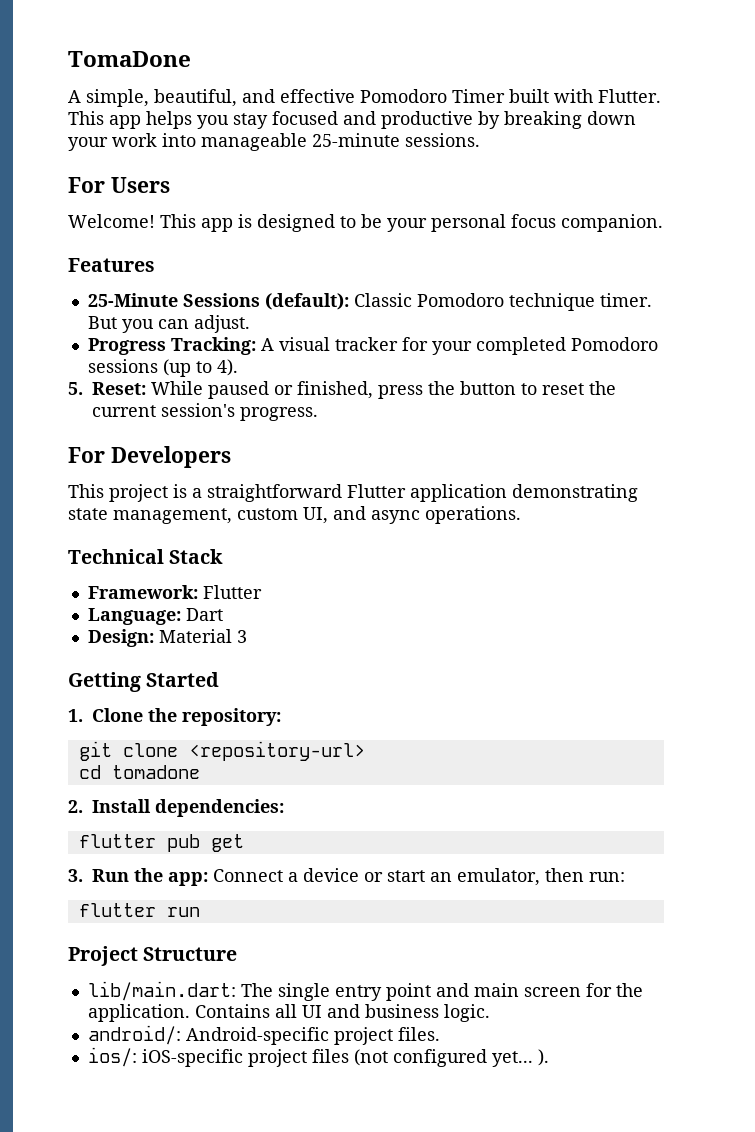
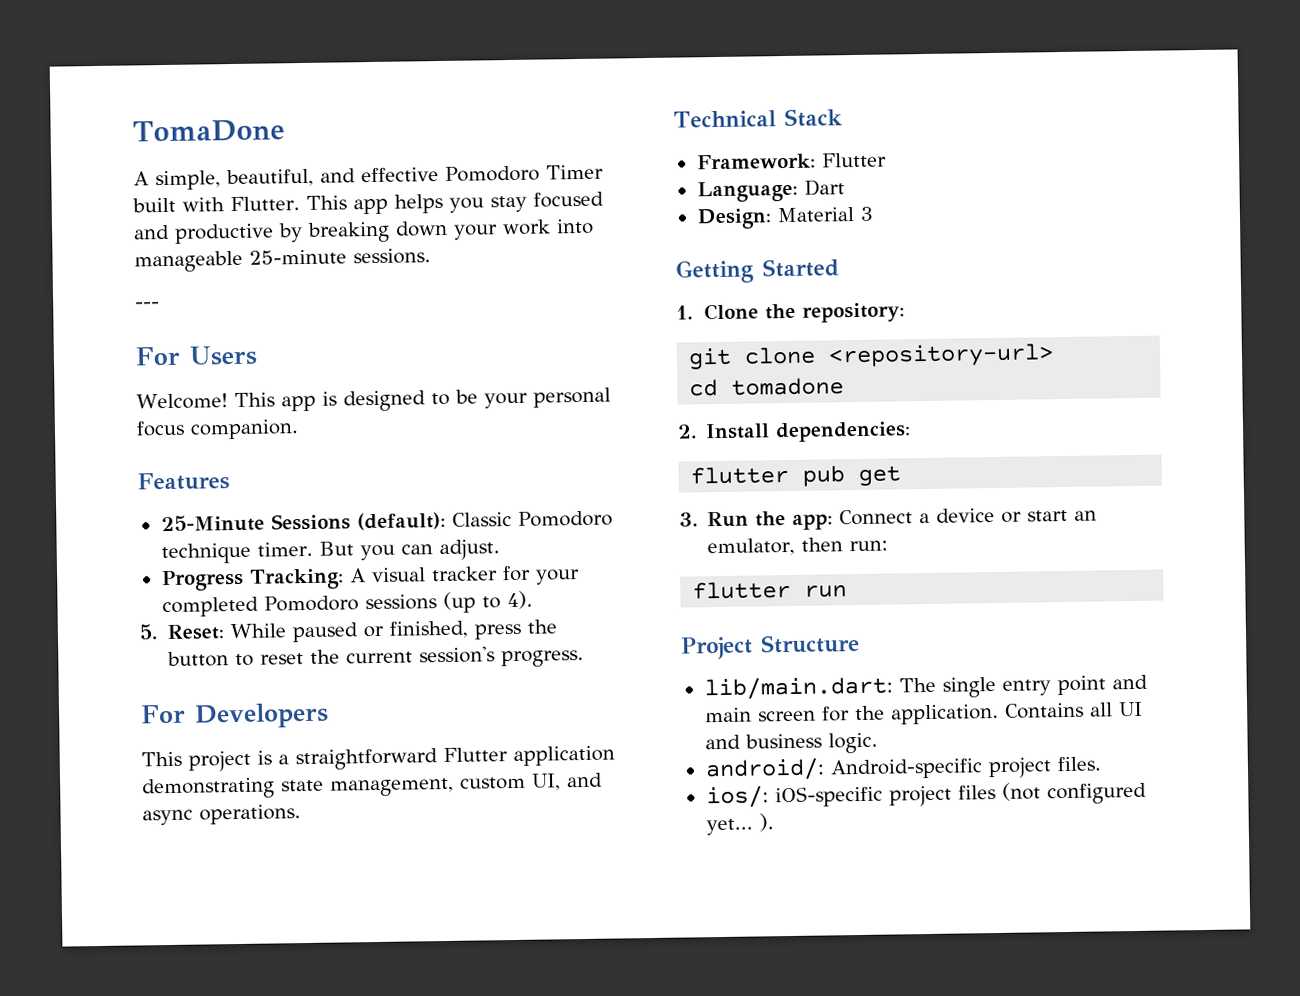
(480, 140) none -> [135,302,160,309] // ---

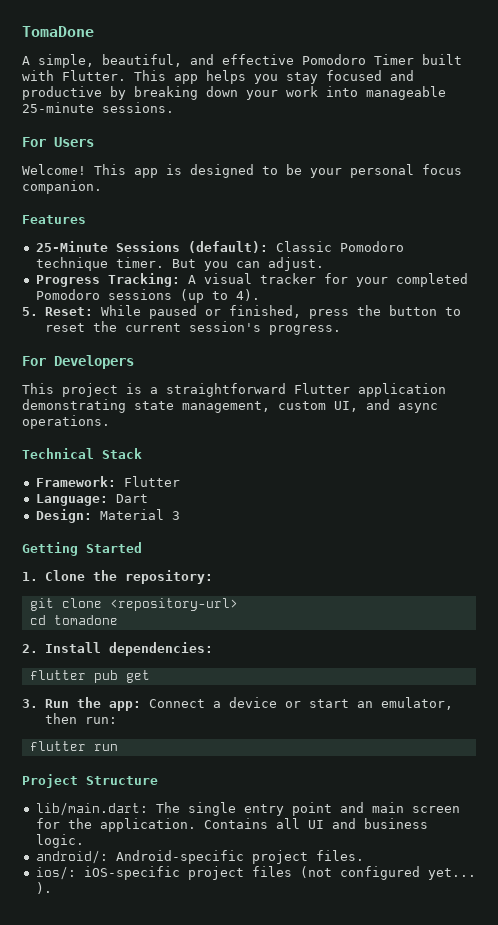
[135,302,160,309] // --- -> (174, 107) none

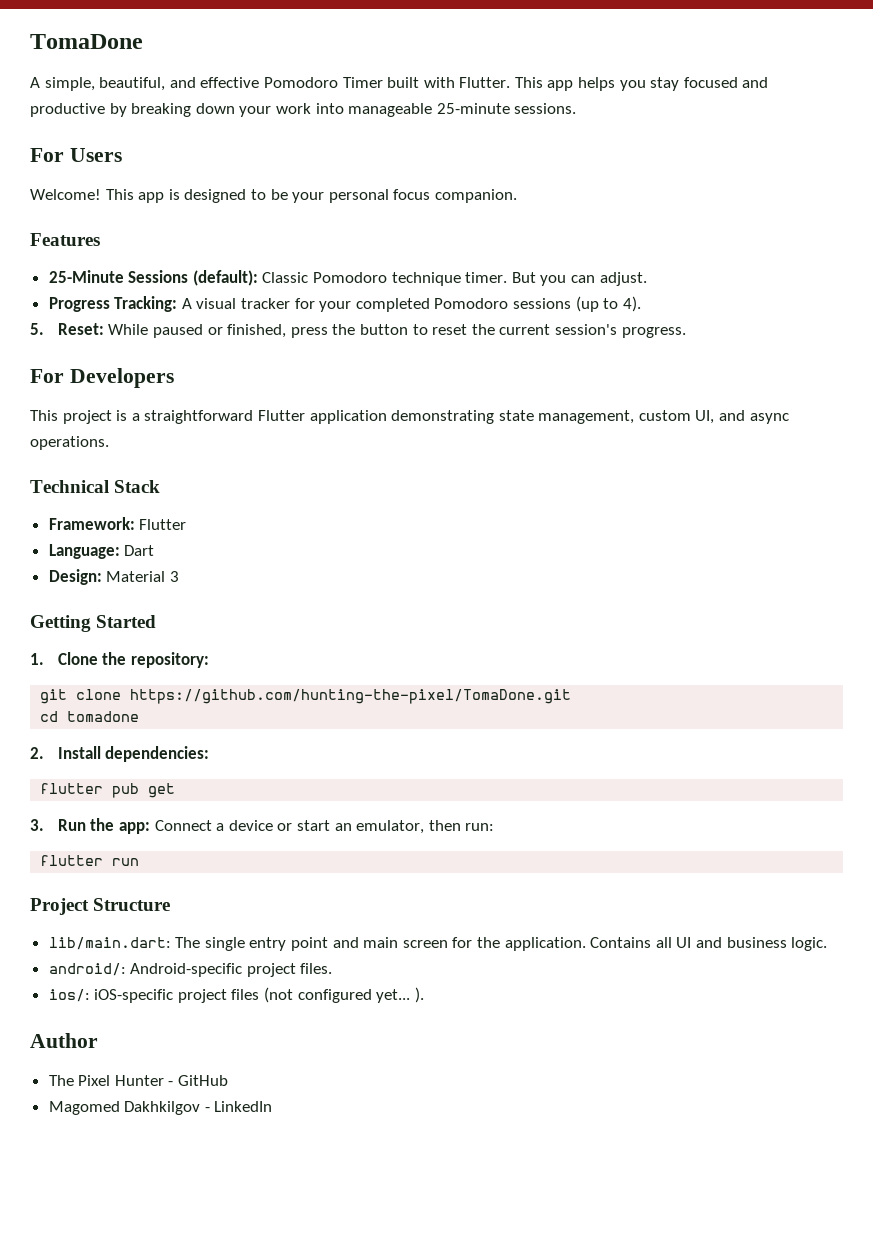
[109,598,238,611] <repository-url> -> [130,689,572,704] https://github.com/hunting-the-pixel/TomaDone.git
(52, 888) none -> [30,1033,98,1048] [48,1075,229,1086] [48,1101,273,1115] // Author // The Pixel Hunter - GitHub // Magomed Dakhkilgov - LinkedIn

